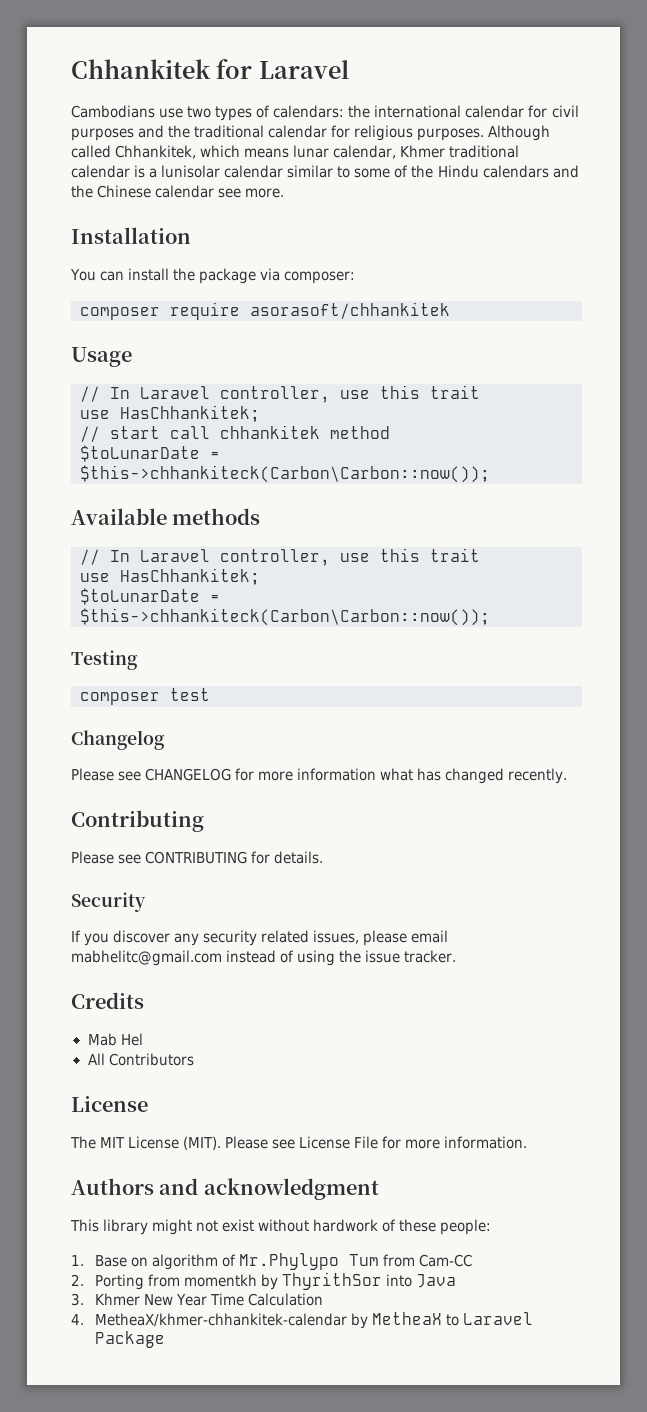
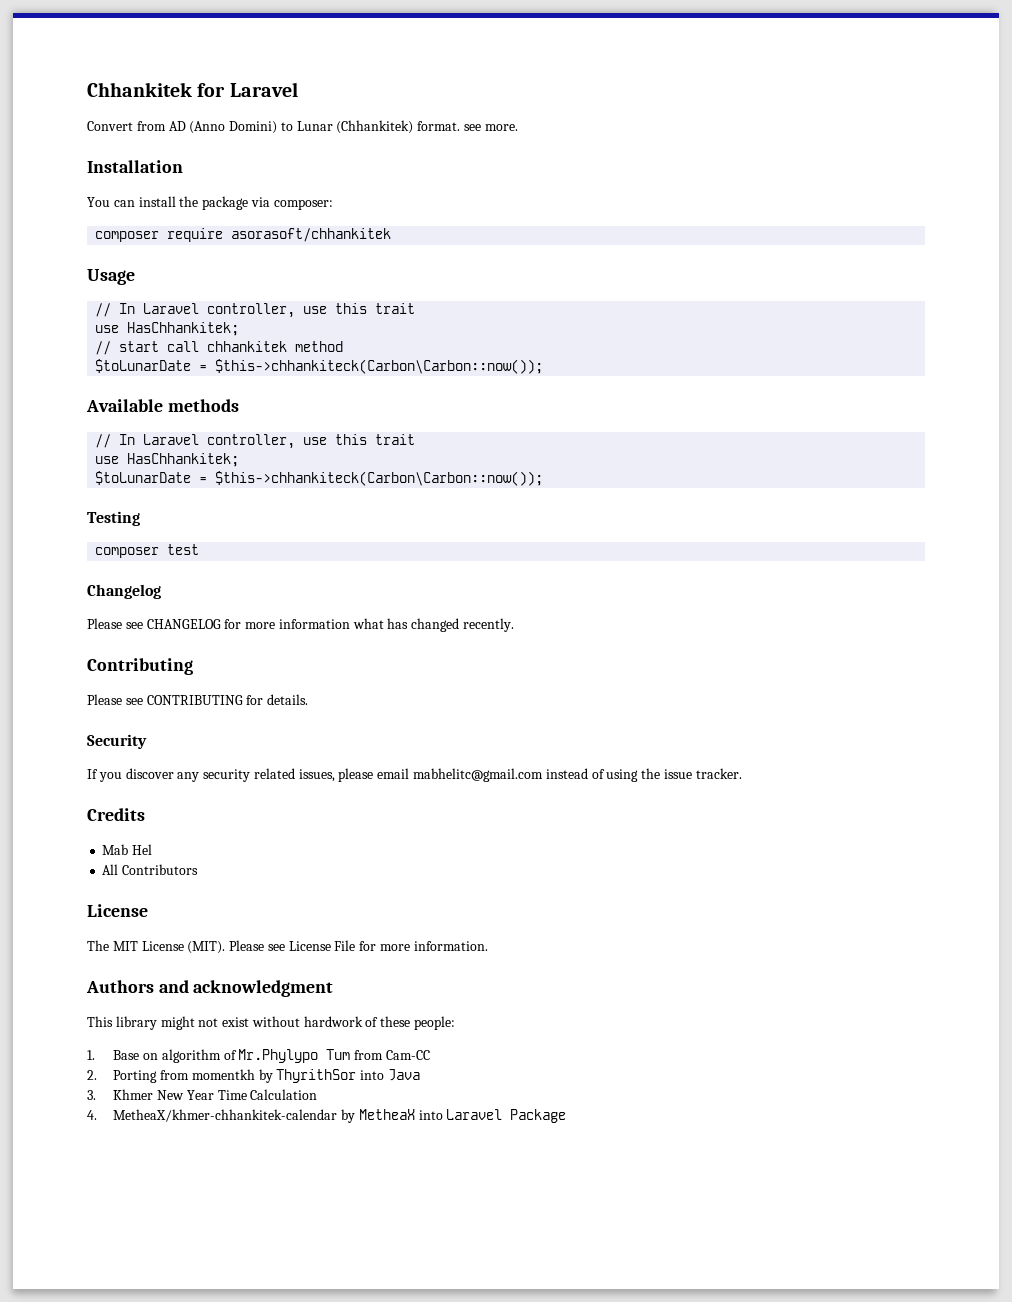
[71,105,579,121] [71,125,551,141] [71,145,520,159] [71,165,579,178] [71,185,215,198] Cambodians use two types of calendars: the international calendar for civil purposes and the traditional calendar for religious purposes. Although called Chhankitek, which means lunar calendar, Khmer traditional calendar is a lunisolar calendar similar to some of the Hindu calendars and the Chinese calendar -> [87,120,461,134] Convert from AD (Anno Domini) to Lunar (Chhankitek) format.
[445,1314,459,1326] to -> [418,1110,443,1120] into

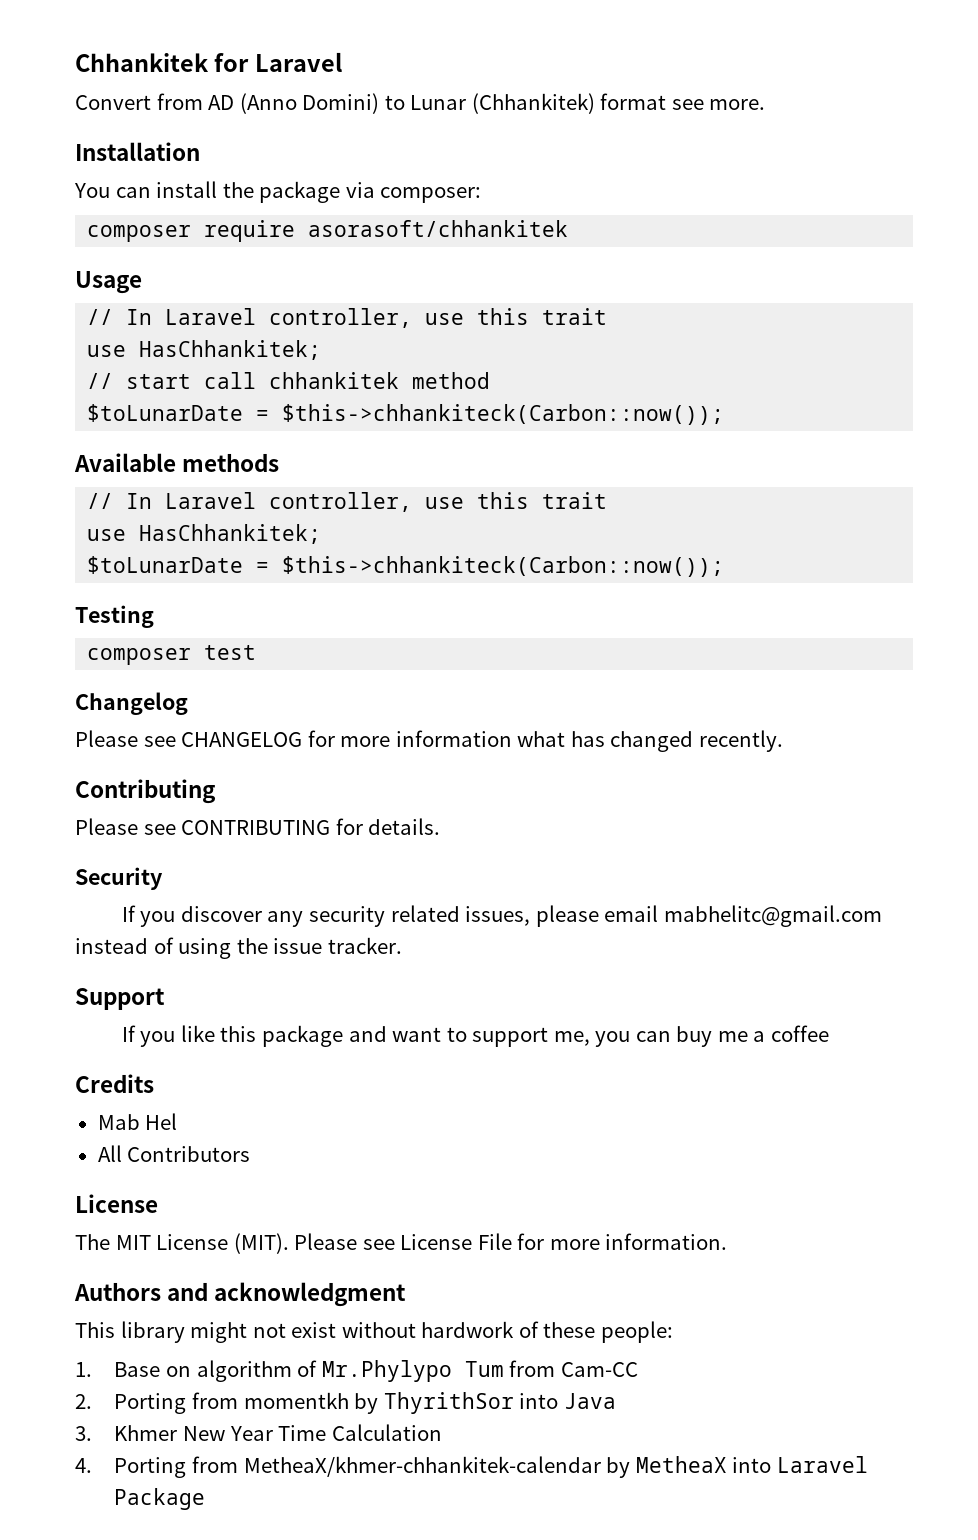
[417,121,461,131] format. -> [600,93,667,110] format
[215,359,544,374] $this->chhankiteck(Carbon\Carbon::now()); -> [282,404,725,425] $this->chhankiteck(Carbon::now());
[215,471,544,486] $this->chhankiteck(Carbon\Carbon::now()); -> [282,556,725,577] $this->chhankiteck(Carbon::now());
(742, 773) none -> [75,988,165,1010] [121,1025,829,1047] // Support // If you like this package and want to support me, you can buy me a coffee
(97, 1115) none -> [114,1456,238,1478] Porting from

